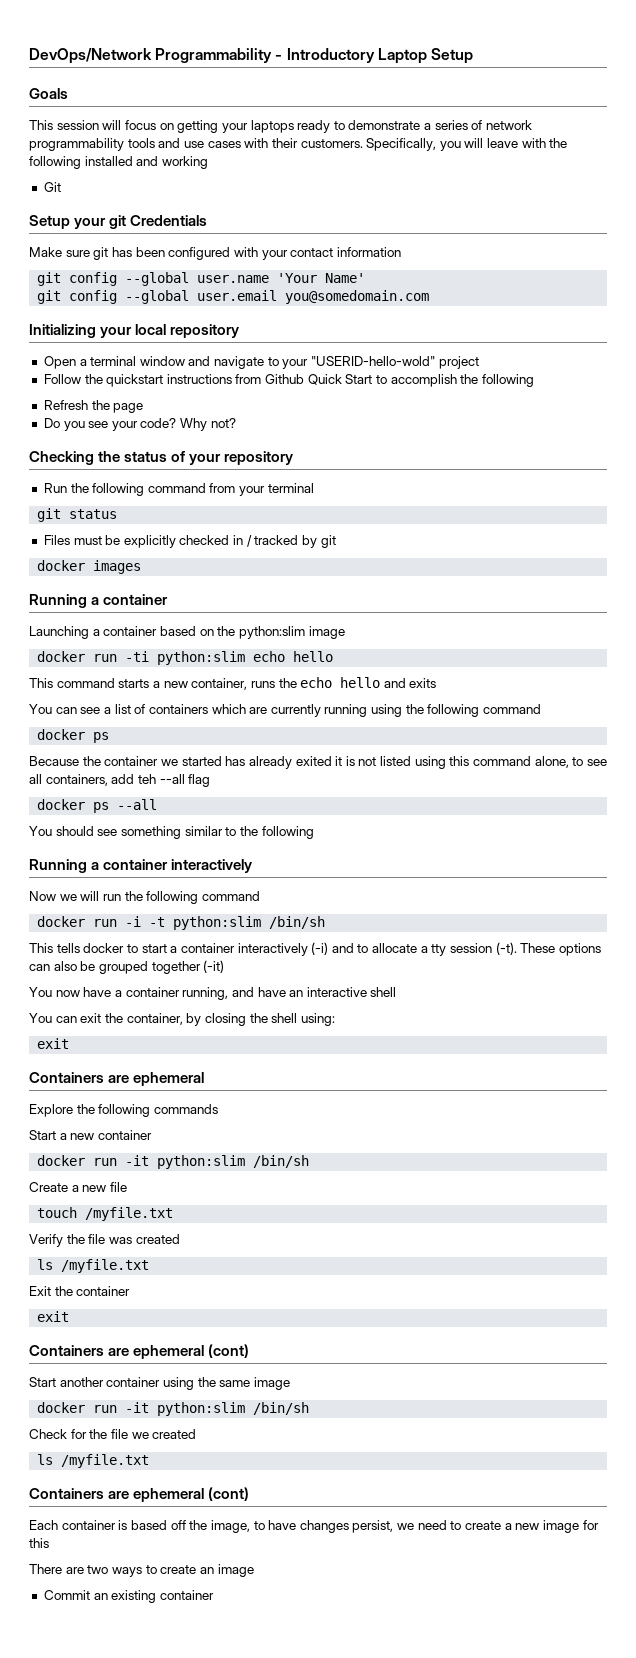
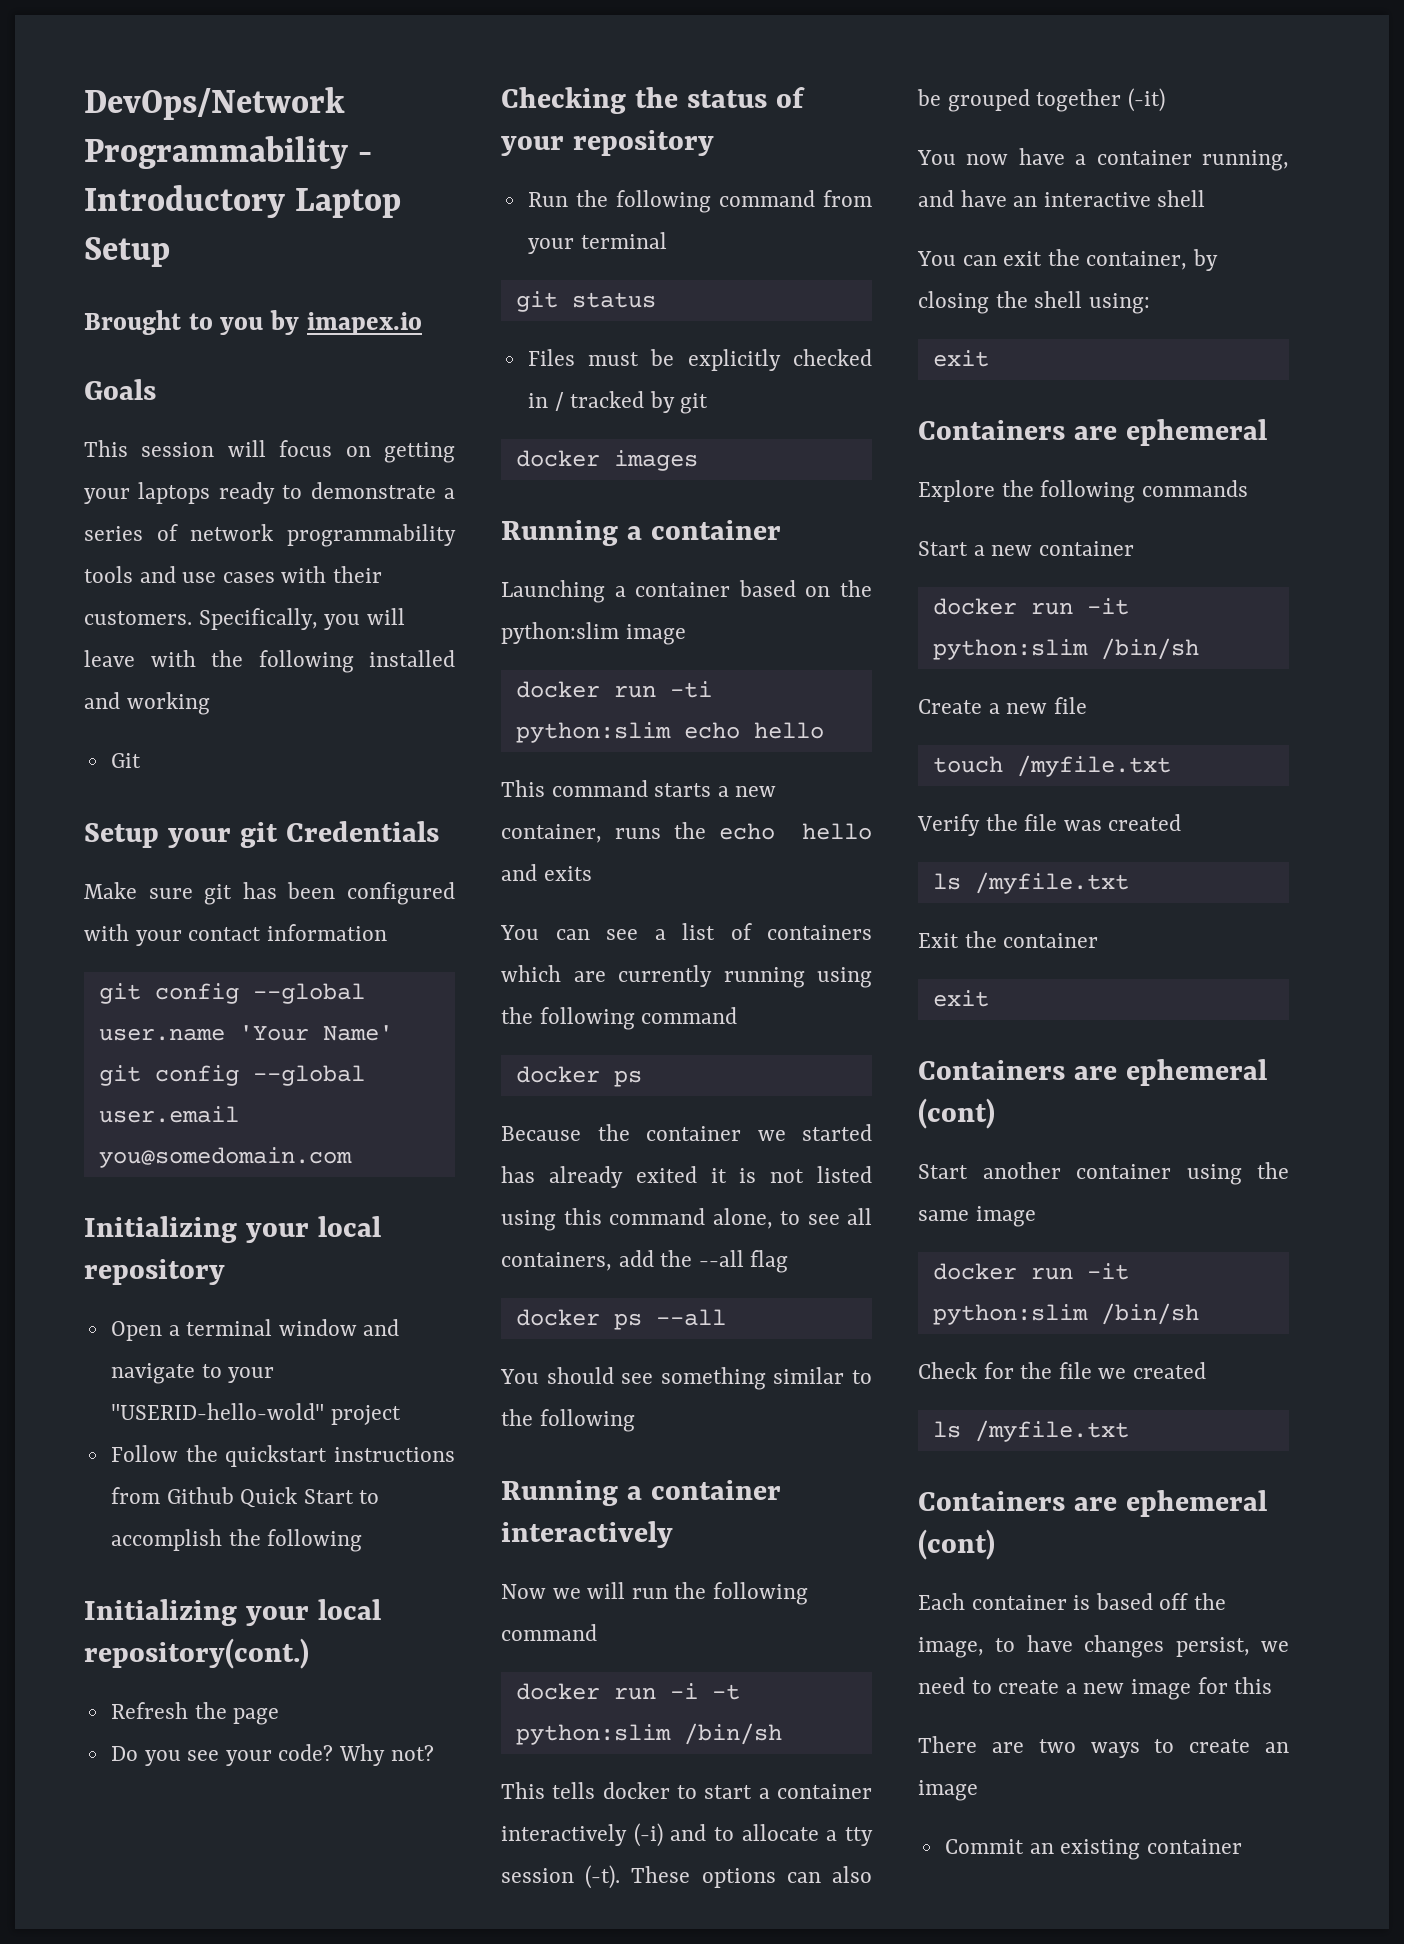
(473, 56) none -> [84,310,422,335] // Brought to you by imapex.io
(534, 380) none -> [84,1599,381,1626] [84,1638,309,1669] // Initializing your local repository(cont.)
[137,774,156,784] teh -> [660,1250,693,1267] the

